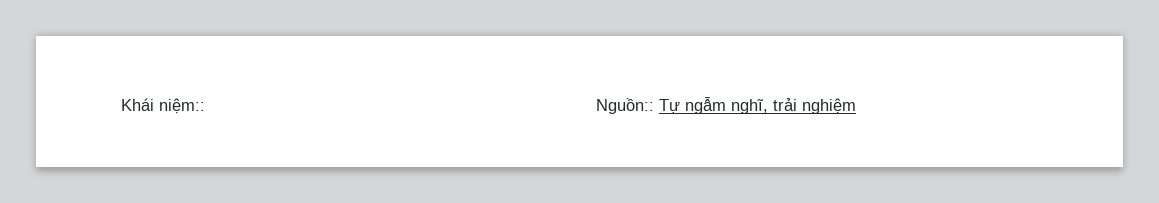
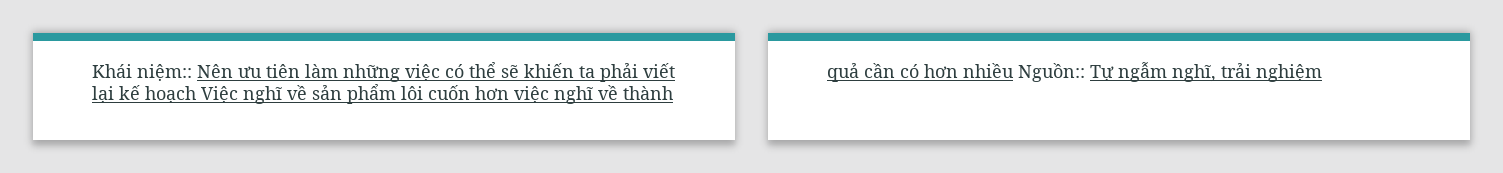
(205, 106) // -> [197,62,675,82] [92,84,673,104] [827,63,1014,82] Nên ưu tiên làm những việc có thể sẽ khiến ta phải viết lại kế hoạch Việc nghĩ về sản phẩm lôi cuốn hơn việc nghĩ về thành quả cần có hơn nhiều

